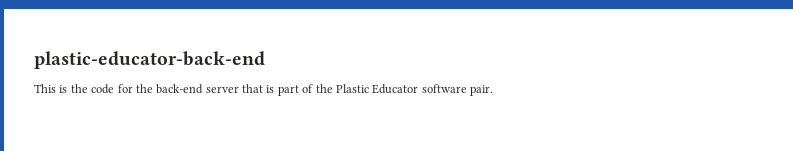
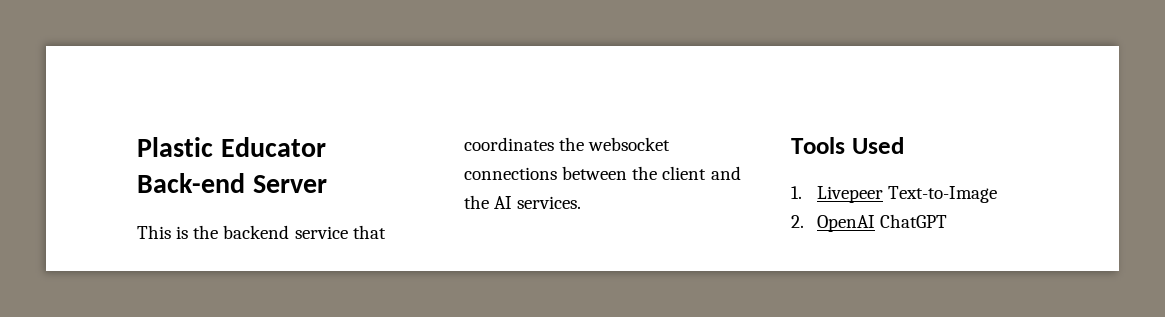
[34,51,265,69] plastic-educator-back-end -> [137,137,326,157] [137,173,327,193] Plastic Educator Back-end Server
[91,84,493,96] code for the back-end server that is part of the Plastic Educator software pair. -> [223,225,386,239] [464,137,671,151] [464,166,741,180] [464,195,582,209] [791,137,904,154] [791,186,997,203] [791,214,947,232] backend service that coordinates the websocket connections between the client and the AI services. // Tools Used // 1. Livepeer Text-to-Image // 2. OpenAI ChatGPT

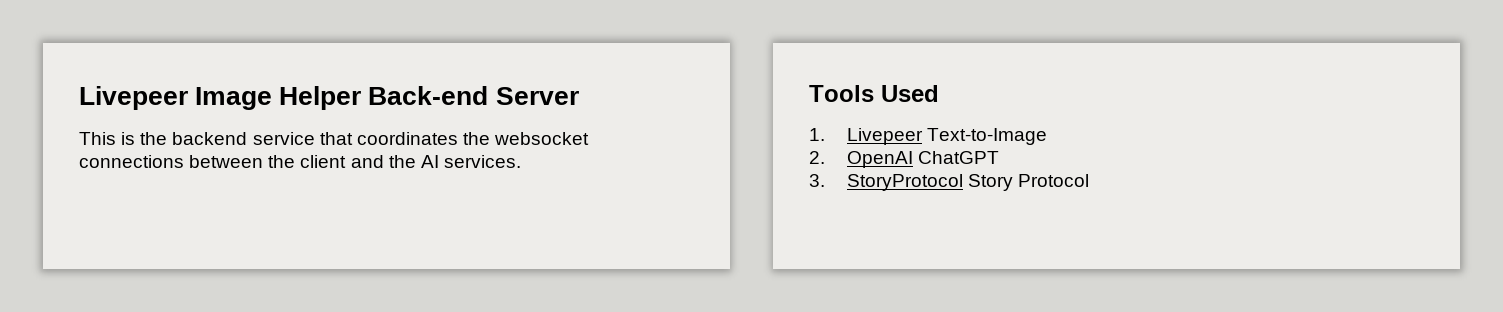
[137,137,326,157] Plastic Educator -> [79,86,362,110] Livepeer Image Helper
(947, 221) none -> [809,174,1090,191] // 3. StoryProtocol Story Protocol

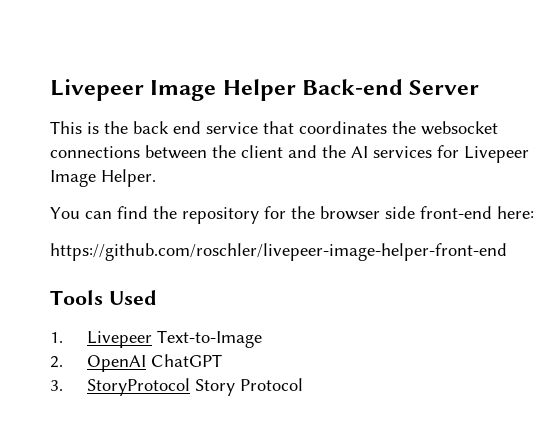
[172,132,248,145] backend -> [133,121,201,134] back end
[443,155,521,168] services. -> [373,145,529,163] [50,169,156,187] [50,206,534,224] [50,243,507,261] services for Livepeer Image Helper. // You can find the repository for the browser side front-end here: // https://github.com/roschler/livepeer-image-helper-front-end

